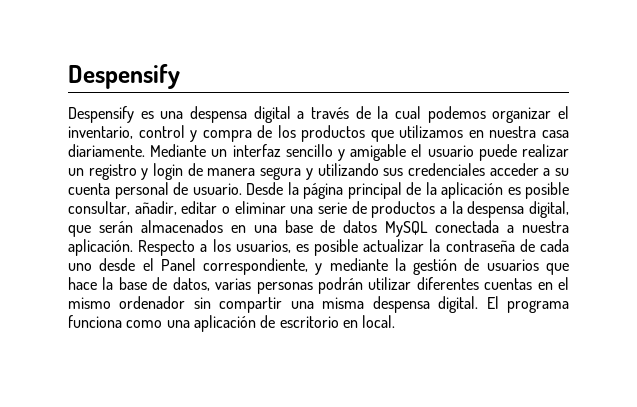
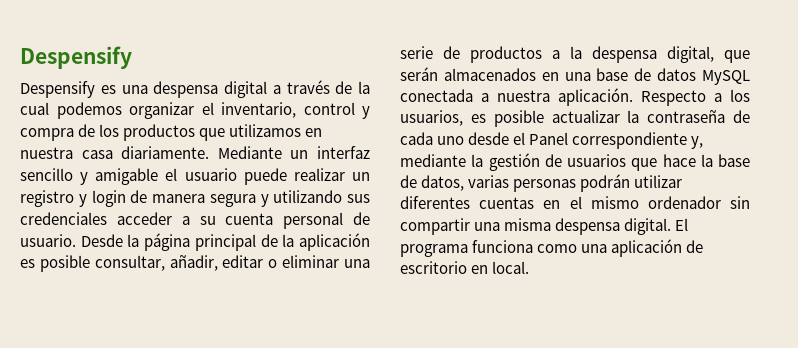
[203,258,323,275] correspondiente, y -> [572,132,704,149] correspondiente y,

